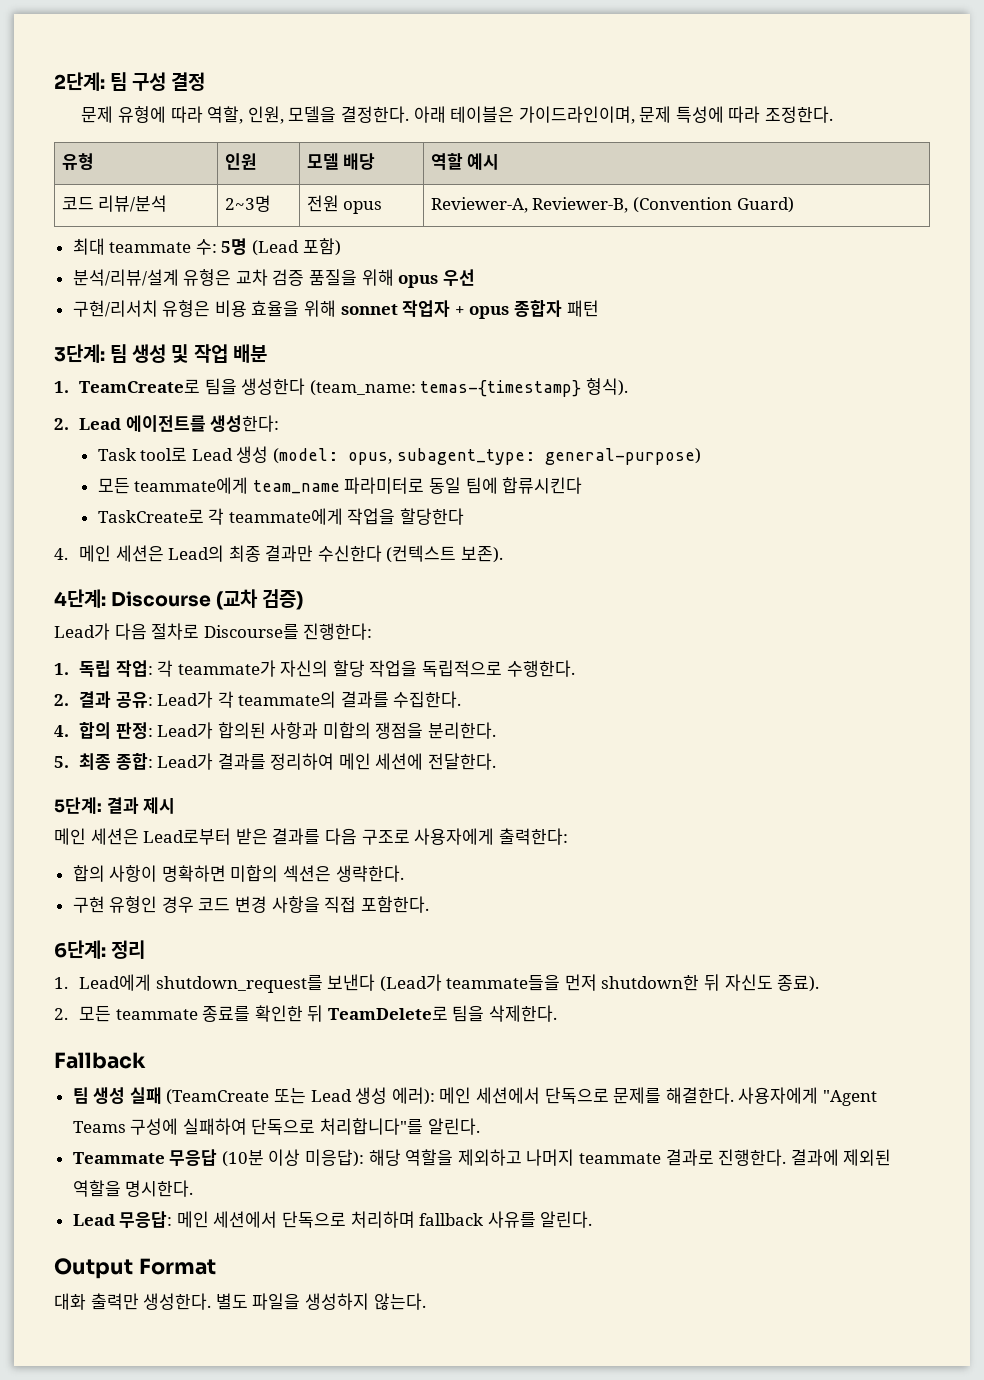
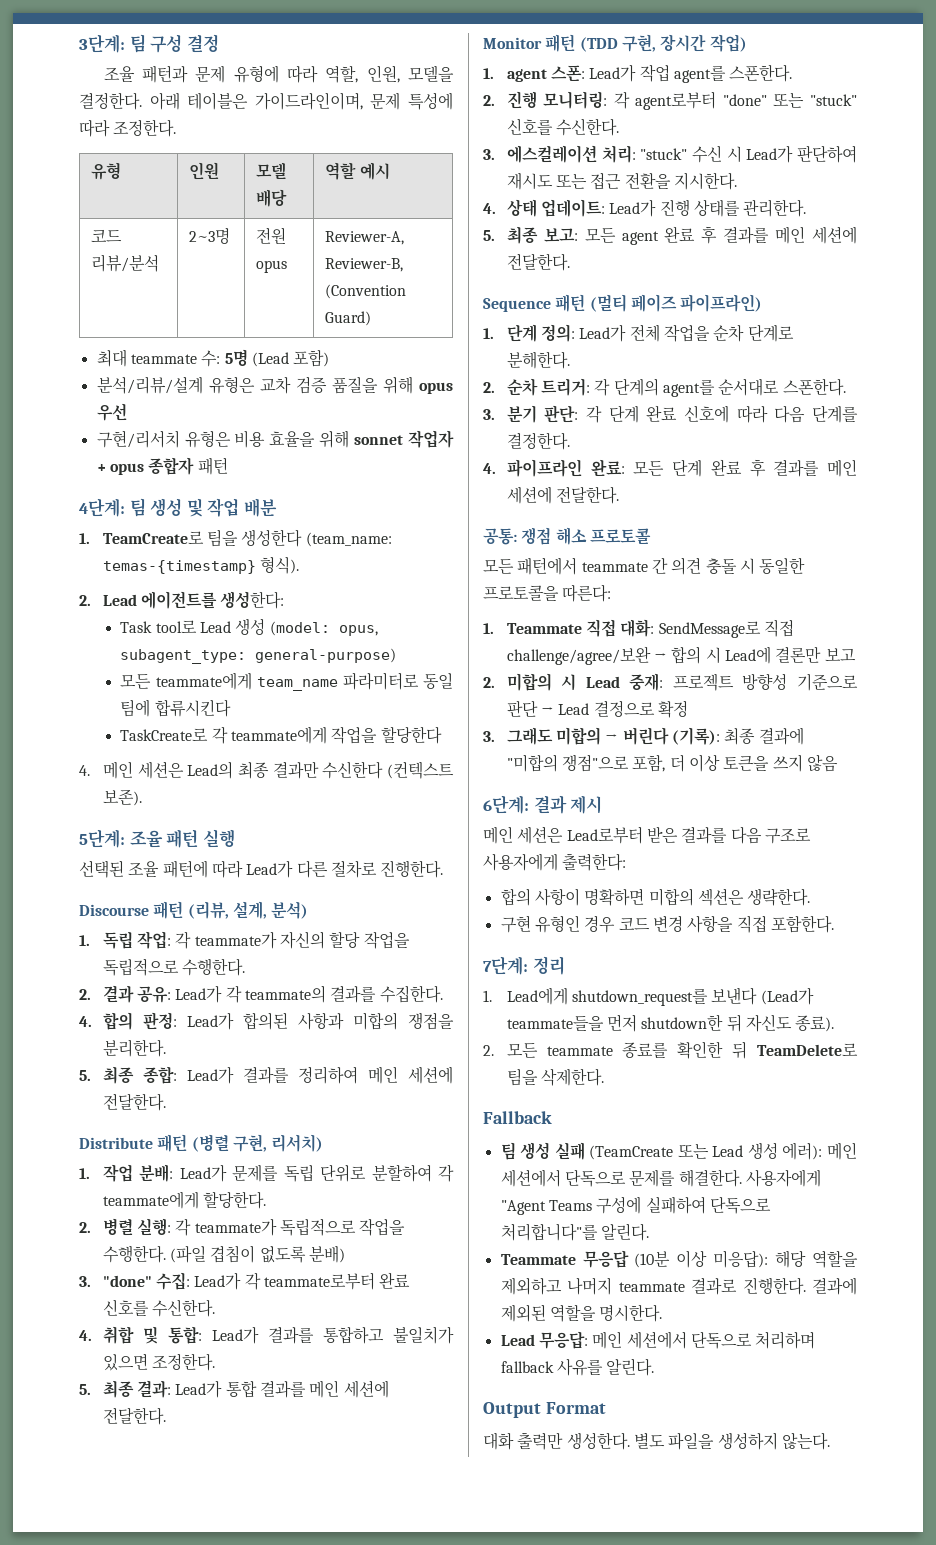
[54,72,105,91] 2단계: -> [79,34,125,53] 3단계:
(206, 81) none -> [103,65,189,83] 조율 패턴과
[54,344,105,363] 3단계: -> [79,498,125,517] 4단계:
[54,589,304,610] [54,623,373,640] 4단계: Discourse (교차 검증) // Lead가 다음 절차로 Discourse를 진행한다: -> [79,829,235,848] [79,860,444,878] [79,901,309,919] 5단계: 조율 패턴 실행 // 선택된 조율 패턴에 따라 Lead가 다른 절차로 진행한다. // Discourse 패턴 (리뷰, 설계, 분석)
[54,797,102,814] 5단계: -> [79,1134,324,1152] [79,1164,454,1182] [102,1191,267,1209] [79,1218,406,1236] [102,1245,346,1263] [79,1272,411,1290] [102,1299,216,1317] [79,1326,454,1344] [102,1353,216,1371] [79,1380,389,1398] [102,1407,166,1425] [483,34,747,52] [483,64,793,83] [483,91,857,110] [506,118,620,136] [483,145,857,163] [506,172,738,190] [483,199,807,217] [483,226,857,245] [506,253,570,271] [483,294,763,312] [483,324,794,342] [506,351,570,369] [483,378,846,397] [483,405,858,423] [506,432,570,450] [483,459,857,477] [506,486,620,504] [483,527,651,545] [483,557,806,575] [483,584,612,602] [483,619,795,638] [506,646,856,665] [483,673,858,691] [506,700,689,718] [483,727,804,745] [506,754,839,772] [483,795,529,814] Distribute 패턴 (병렬 구현, 리서치) // 1. 작업 분배: Lead가 문제를 독립 단위로 분할하여 각 teammate에게 할당한다. // 2. 병렬 실행: 각 teammate가 독립적으로 작업을 수행한다. (파일 겹침이 없도록 분배) // 3. "done" 수집: Lead가 각 teammate로부터 완료 신호를 수신한다. // 4. 취합 및 통합: Lead가 결과를 통합하고 불일치가 있으면 조정한다. // 5. 최종 결과: Lead가 통합 결과를 메인 세션에 전달한다. // Monitor 패턴 (TDD 구현, 장시간 작업) // 1. agent 스폰: Lead가 작업 agent를 스폰한다. // 2. 진행 모니터링: 각 agent로부터 "done" 또는 "stuck" 신호를 수신한다. // 3. 에스컬레이션 처리: "stuck" 수신 시 Lead가 판단하여 재시도 또는 접근 전환을 지시한다. // 4. 상태 업데이트: Lead가 진행 상태를 관리한다. // 5. 최종 보고: 모든 agent 완료 후 결과를 메인 세션에 전달한다. // Sequence 패턴 (멀티 페이즈 파이프라인) // 1. 단계 정의: Lead가 전체 작업을 순차 단계로 분해한다. // 2. 순차 트리거: 각 단계의 agent를 순서대로 스폰한다. // 3. 분기 판단: 각 단계 완료 신호에 따라 다음 단계를 결정한다. // 4. 파이프라인 완료: 모든 단계 완료 후 결과를 메인 세션에 전달한다. // 공통: 쟁점 해소 프로토콜 // 모든 패턴에서 teammate 간 의견 충돌 시 동일한 프로토콜을 따른다: // 1. Teammate 직접 대화: SendMessage로 직접 challenge/agree/보완 → 합의 시 Lead에 결론만 보고 // 2. 미합의 시 Lead 중재: 프로젝트 방향성 기준으로 판단 → Lead 결정으로 확정 // 3. 그래도 미합의 → 버린다 (기록): 최종 결과에 "미합의 쟁점"으로 포함, 더 이상 토큰을 쓰지 않음 // 6단계:
[54,940,106,959] 6단계: -> [483,956,528,975] 7단계:

